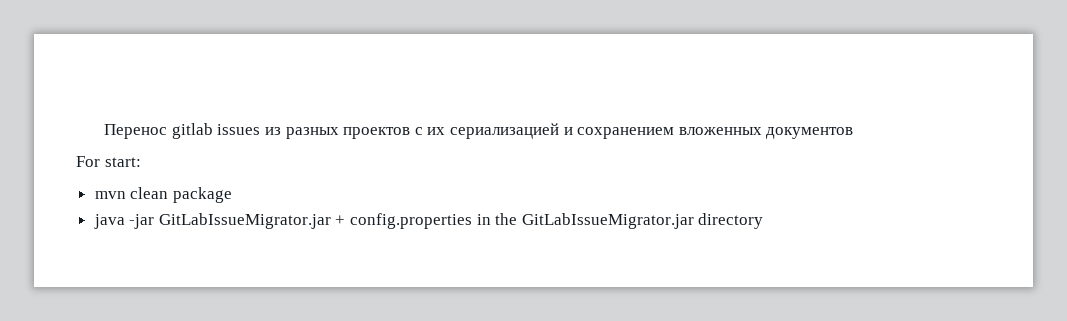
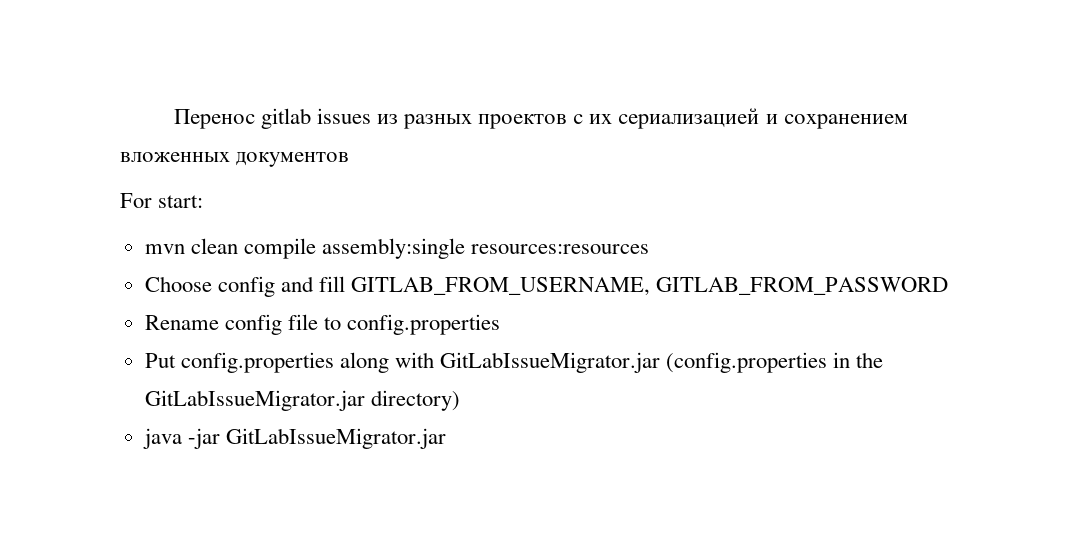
[172,187,232,203] [93,213,764,229] package // java -jar GitLabIssueMigrator.jar + config.properties in the GitLabIssueMigrator.jar directory -> [243,238,650,259] [144,276,949,297] [144,314,501,335] [144,352,884,373] [144,390,460,411] [142,428,446,449] compile assembly:single resources:resources // Choose config and fill GITLAB_FROM_USERNAME, GITLAB_FROM_PASSWORD // Rename config file to config.properties // Put config.properties along with GitLabIssueMigrator.jar (config.properties in the GitLabIssueMigrator.jar directory) // java -jar GitLabIssueMigrator.jar

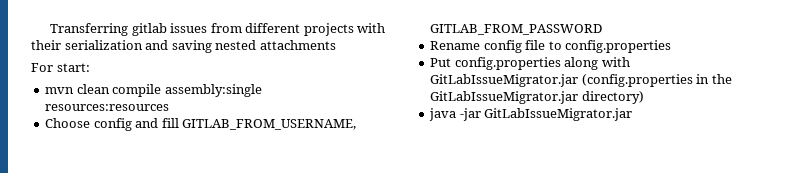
[173,109,255,129] Перенос -> [50,23,129,36] Transferring
[377,108,908,129] [120,152,350,167] из разных проектов с их сериализацией и сохранением вложенных документов -> [210,23,386,36] [31,40,336,53] from different projects with their serialization and saving nested attachments

